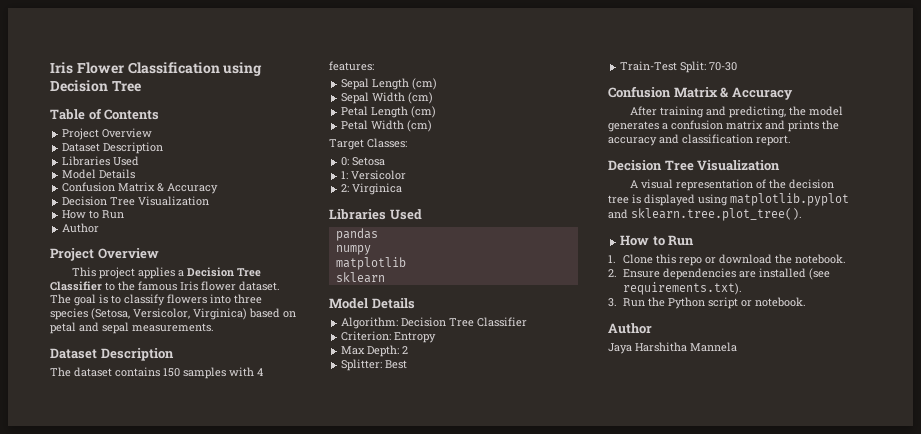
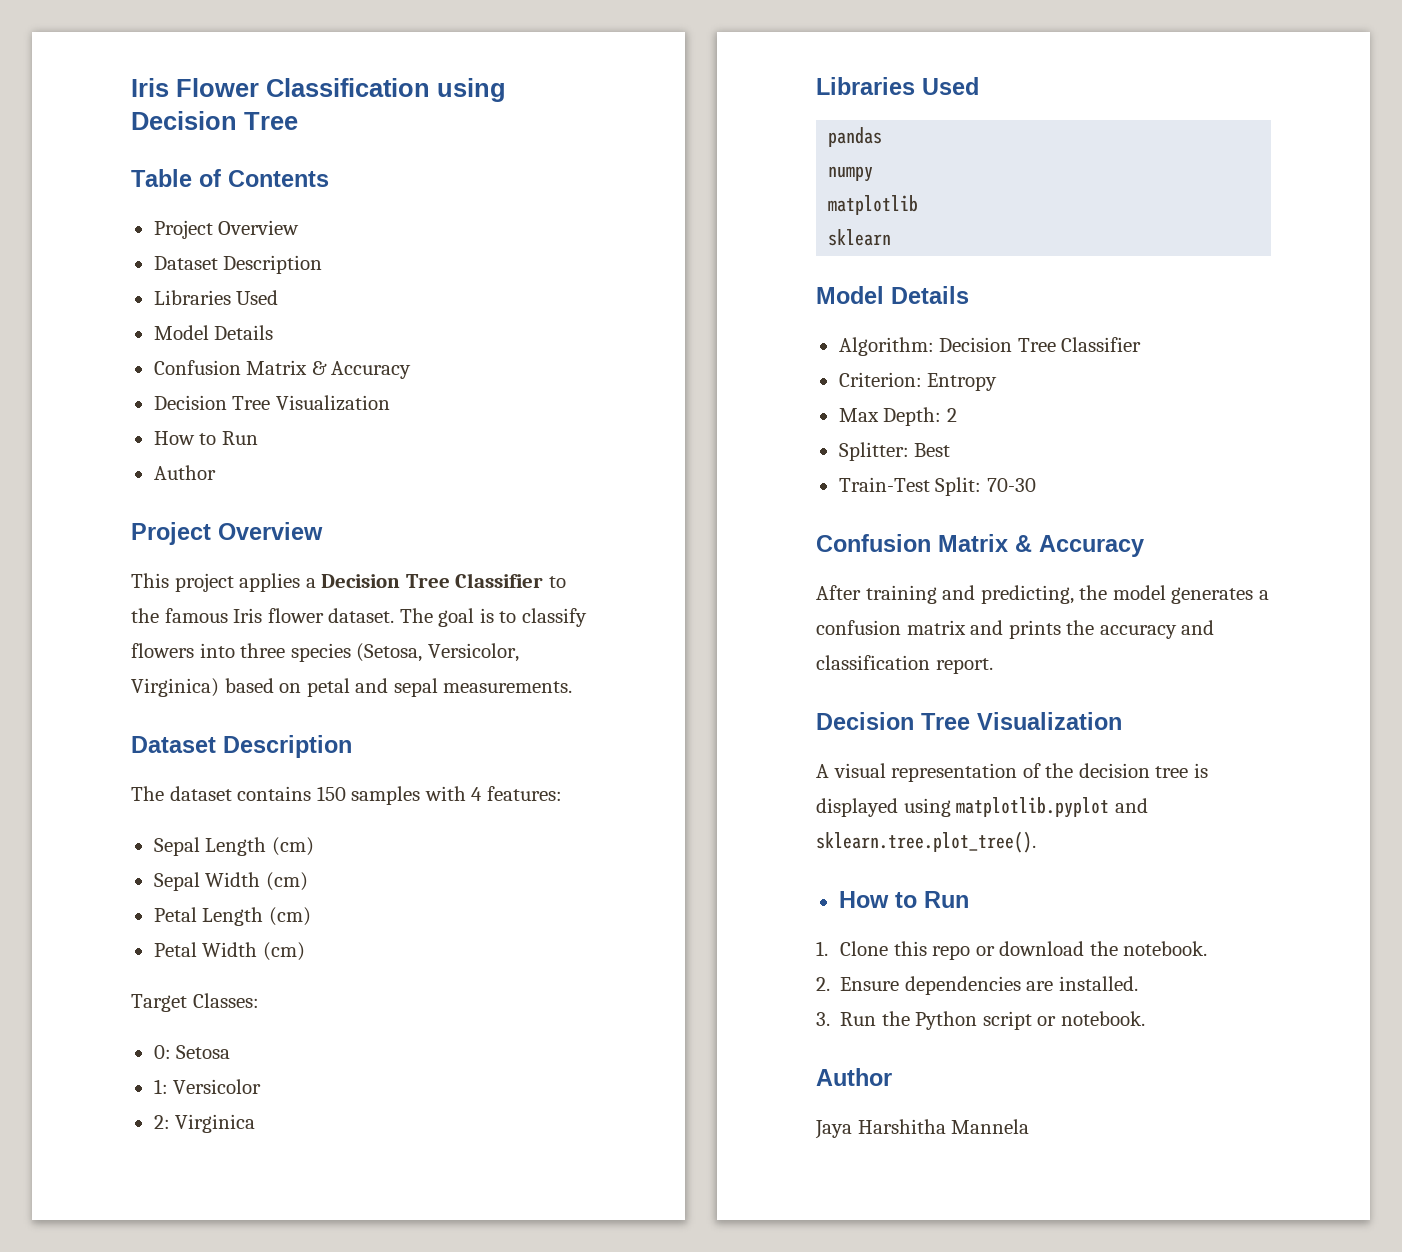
[758,268,830,280] [622,282,742,295] installed (see requirements.txt). -> [1058,976,1138,991] installed.

